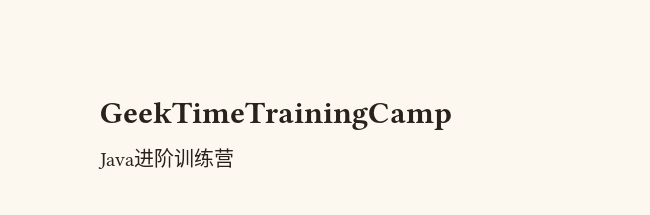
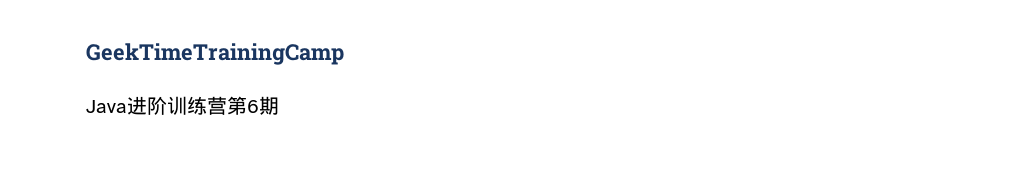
(234, 158) none -> [227,96,279,115] 第6期

